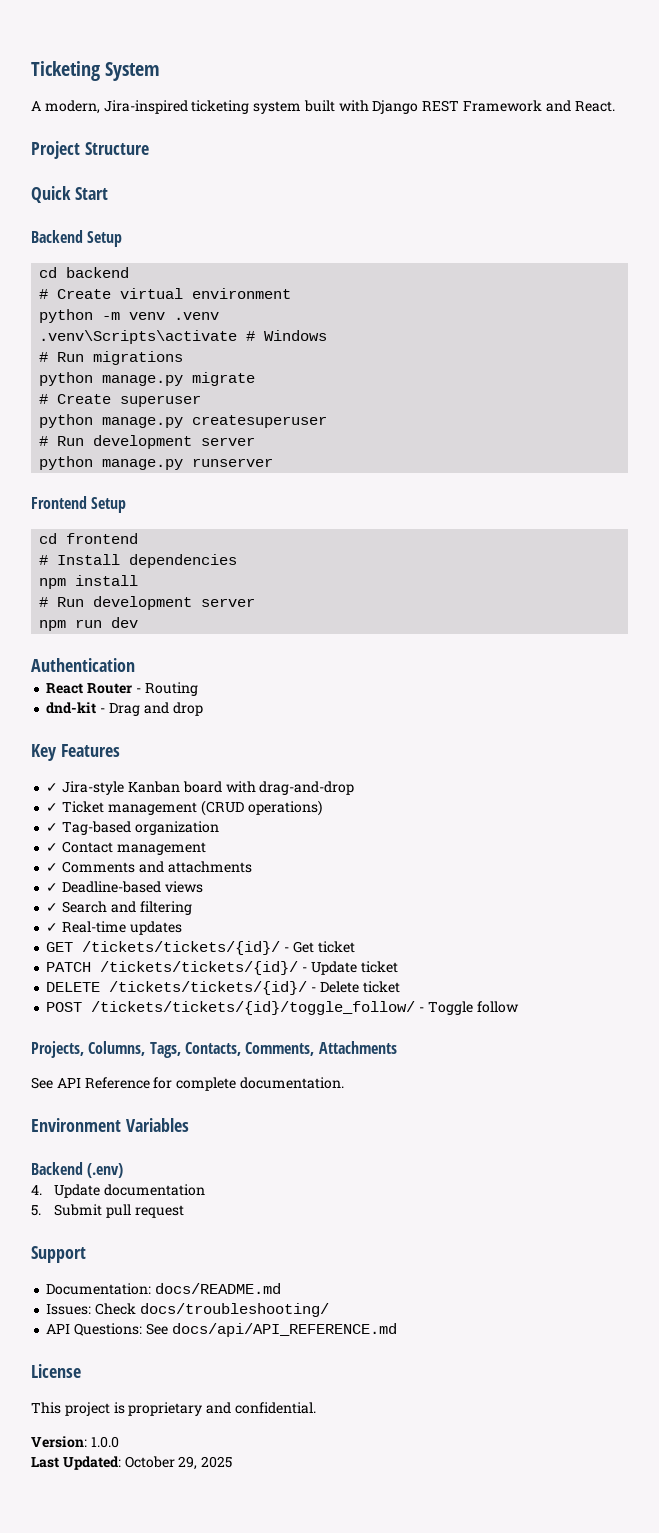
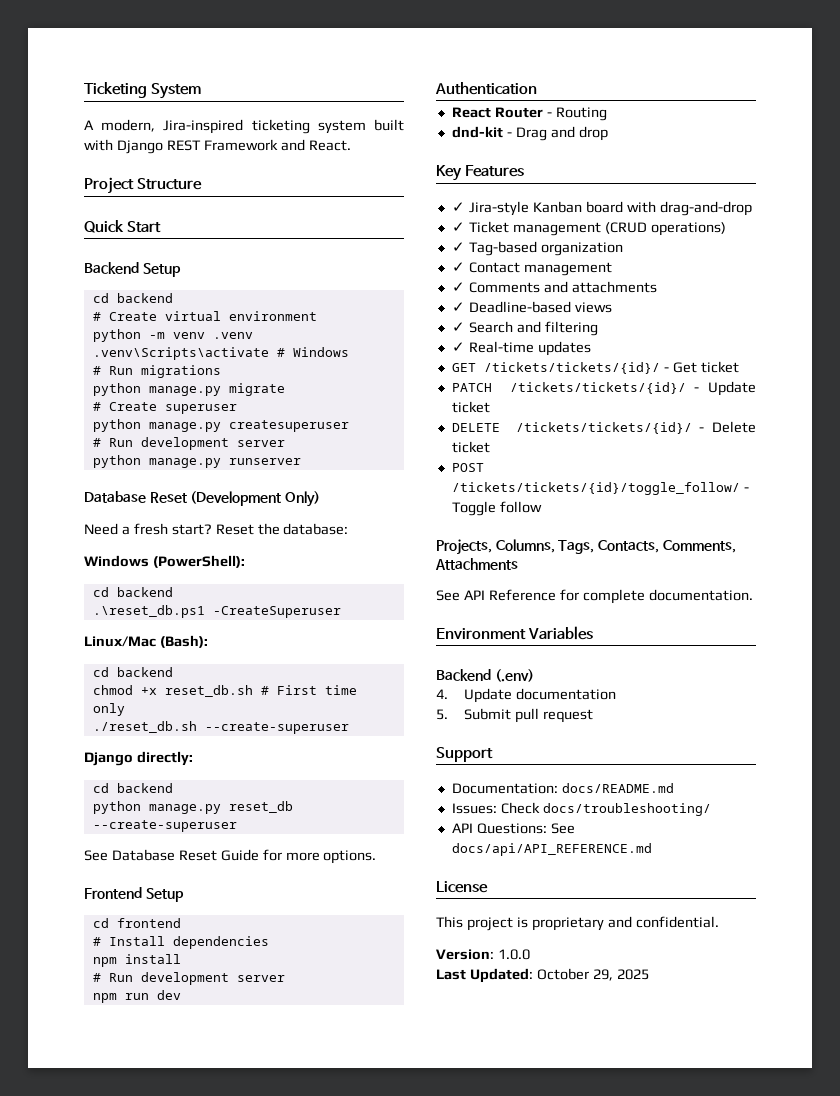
(274, 462) none -> [84,491,320,507] [84,523,349,535] [84,555,245,568] [92,587,173,597] [92,605,341,618] [84,635,208,648] [92,667,173,677] [92,685,357,697] [92,703,125,716] [92,721,349,734] [84,751,193,766] [92,783,173,793] [92,801,293,814] [92,820,237,832] [84,849,377,864] // Database Reset (Development Only) // Need a fresh start? Reset the database: // Windows (PowerShell): // cd backend // .\reset_db.ps1 -CreateSuperuser // Linux/Mac (Bash): // cd backend // chmod +x reset_db.sh # First time only // ./reset_db.sh --create-superuser // Django directly: // cd backend // python manage.py reset_db --create-superuser // See Database Reset Guide for more options.

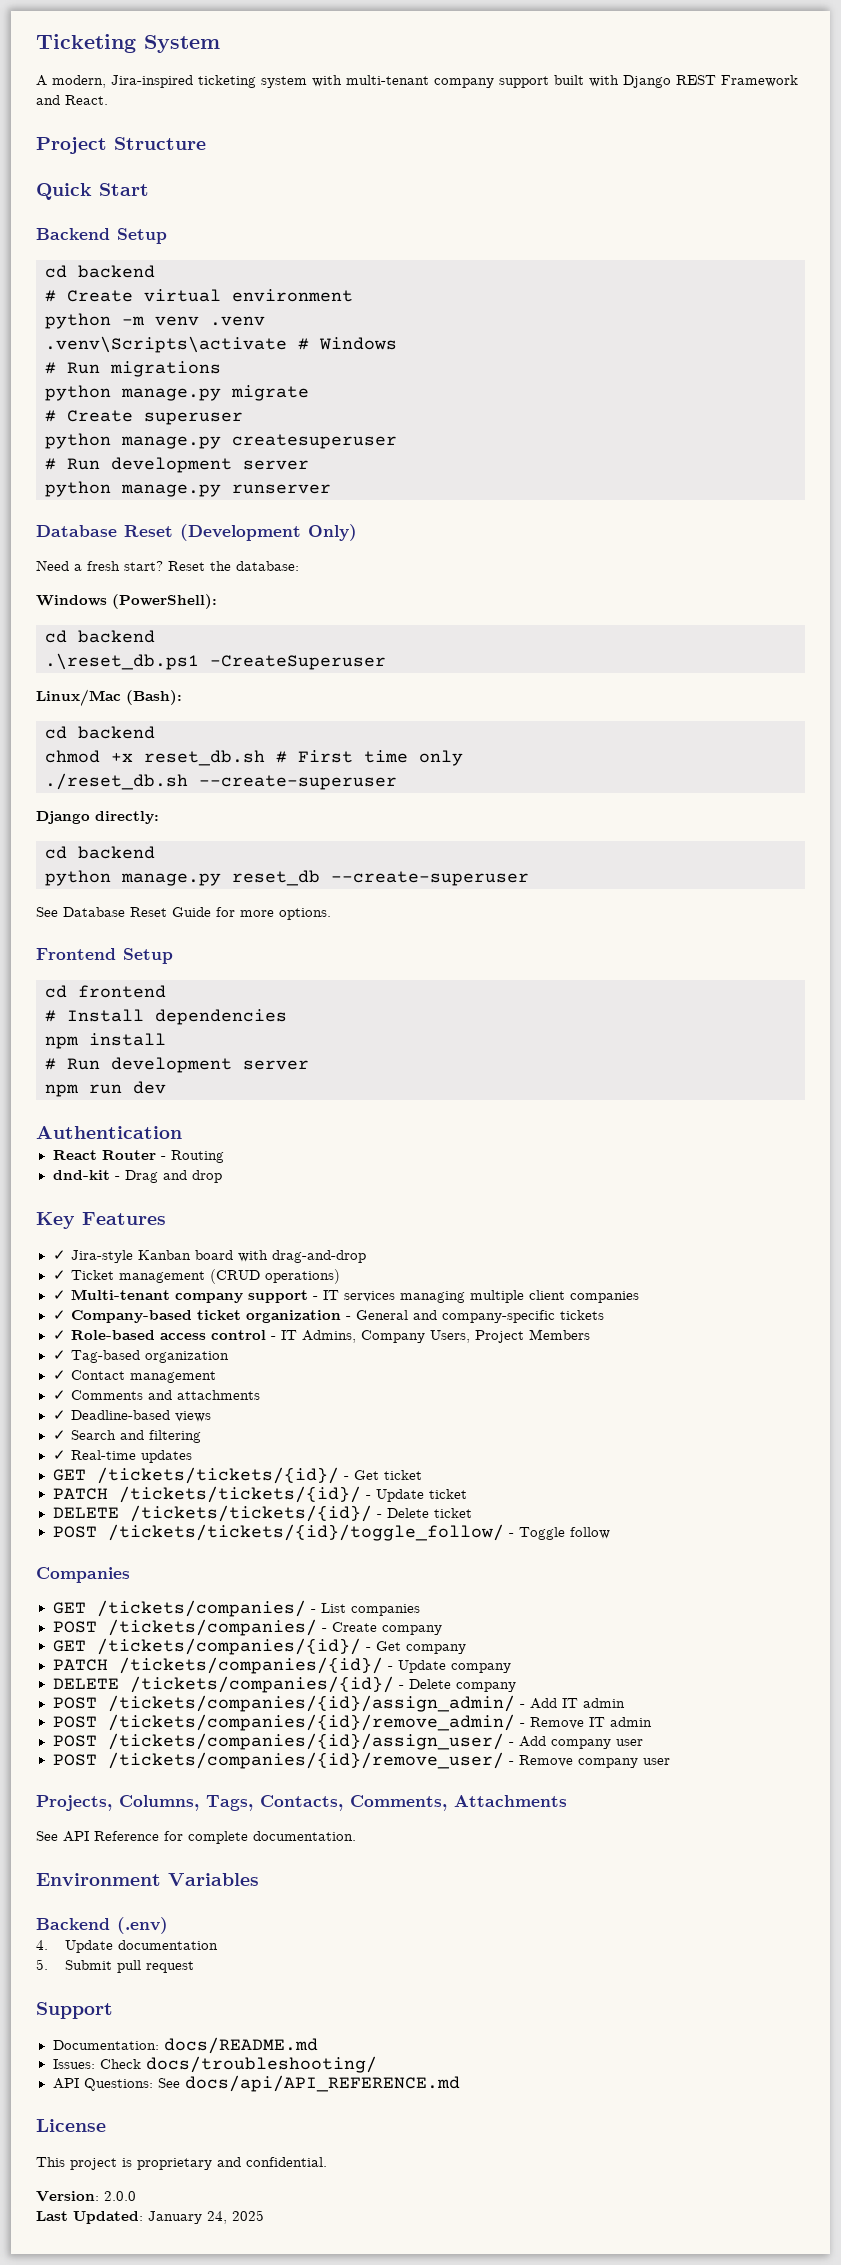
(366, 127) none -> [312,75,549,88] with multi-tenant company support
(726, 229) none -> [52,1289,639,1303] [52,1310,604,1323] [52,1329,590,1343] // ✓ Multi-tenant company support - IT services managing multiple client companies // ✓ Company-based ticket organization - General and company-specific tickets // ✓ Role-based access control - IT Admins, Company Users, Project Members
(542, 507) none -> [36,1567,130,1583] [52,1600,420,1617] [52,1619,442,1636] [52,1638,466,1655] [52,1657,511,1674] [52,1676,516,1693] [52,1695,625,1712] [52,1714,652,1731] [52,1733,643,1750] [52,1752,670,1769] // Companies // GET /tickets/companies/ - List companies // POST /tickets/companies/ - Create company // GET /tickets/companies/{id}/ - Get company // PATCH /tickets/companies/{id}/ - Update company // DELETE /tickets/companies/{id}/ - Delete company // POST /tickets/companies/{id}/assign_admin/ - Add IT admin // POST /tickets/companies/{id}/remove_admin/ - Remove IT admin // POST /tickets/companies/{id}/assign_user/ - Add company user // POST /tickets/companies/{id}/remove_user/ - Remove company user
[497,949,530,960] 1.0.0 -> [104,2191,136,2201] 2.0.0
[536,968,613,981] October 29, -> [148,2211,227,2224] January 24,

